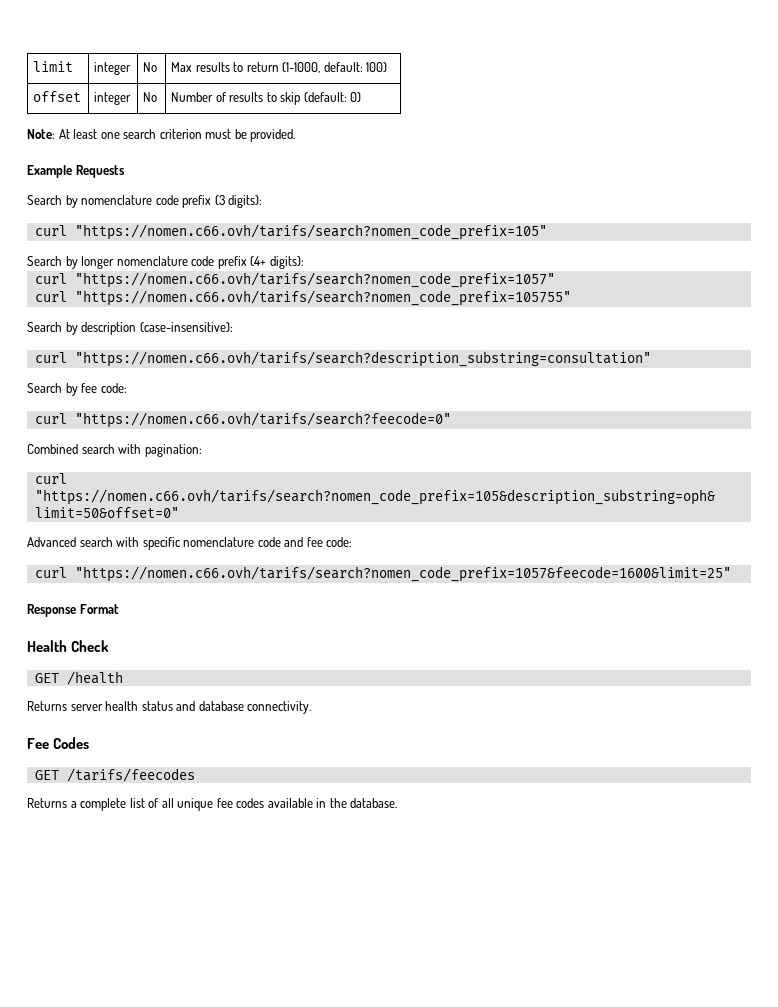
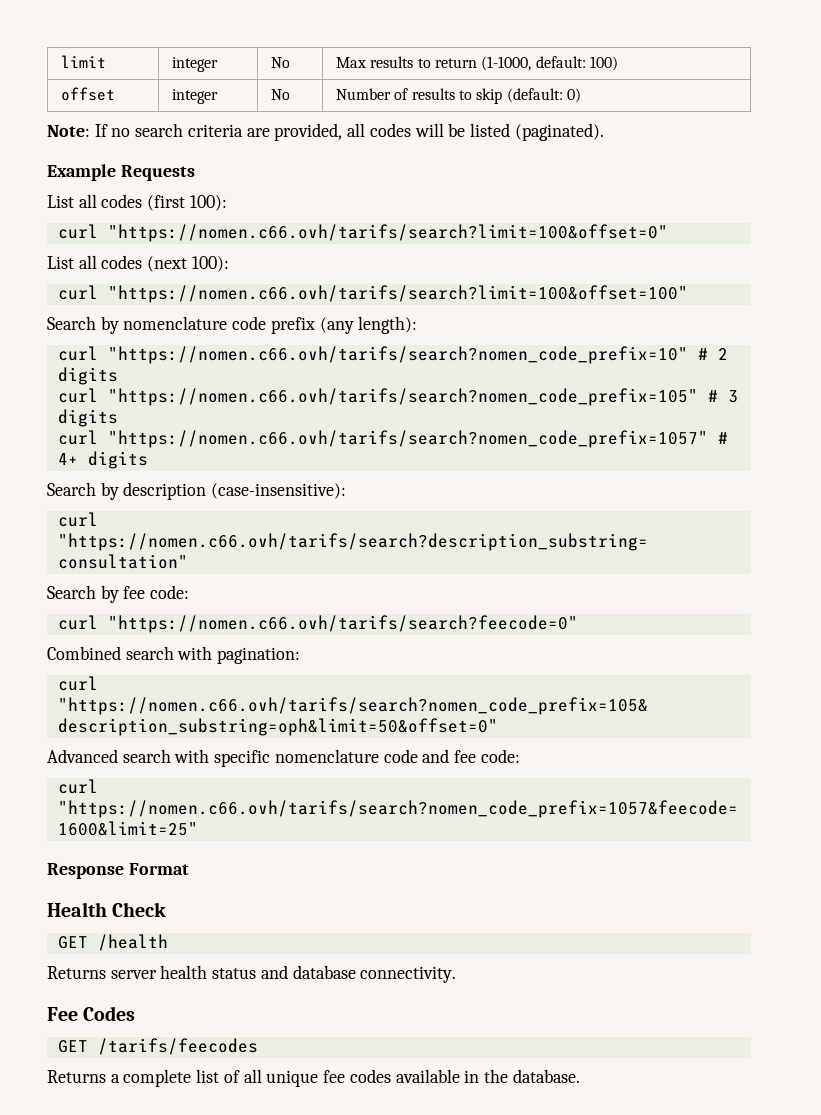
[58,129,296,142] [27,165,125,178] At least one search criterion must be provided. // Example Requests -> [94,123,604,141] [47,164,195,181] [47,194,227,211] [57,224,668,242] [47,255,229,272] [57,285,688,303] If no search criteria are provided, all codes will be listed (paginated). // Example Requests // List all codes (first 100): // curl "https://nomen.c66.ovh/tarifs/search?limit=100&offset=0" // List all codes (next 100): // curl "https://nomen.c66.ovh/tarifs/search?limit=100&offset=100"
[214,195,263,208] [34,224,547,240] [27,256,304,269] (3 digits): // curl "https://nomen.c66.ovh/tarifs/search?nomen_code_prefix=105" // Search by longer nomenclature code prefix (4+ digits): -> [319,316,418,334] [57,346,728,364] [57,367,118,385] [57,388,738,406] [57,409,118,427] (any length): // curl "https://nomen.c66.ovh/tarifs/search?nomen_code_prefix=10" # 2 digits // curl "https://nomen.c66.ovh/tarifs/search?nomen_code_prefix=105" # 3 digits
[34,290,571,306] // curl "https://nomen.c66.ovh/tarifs/search?nomen_code_prefix=105755" -> [717,432,728,444] [57,451,148,469] # 4+ digits

